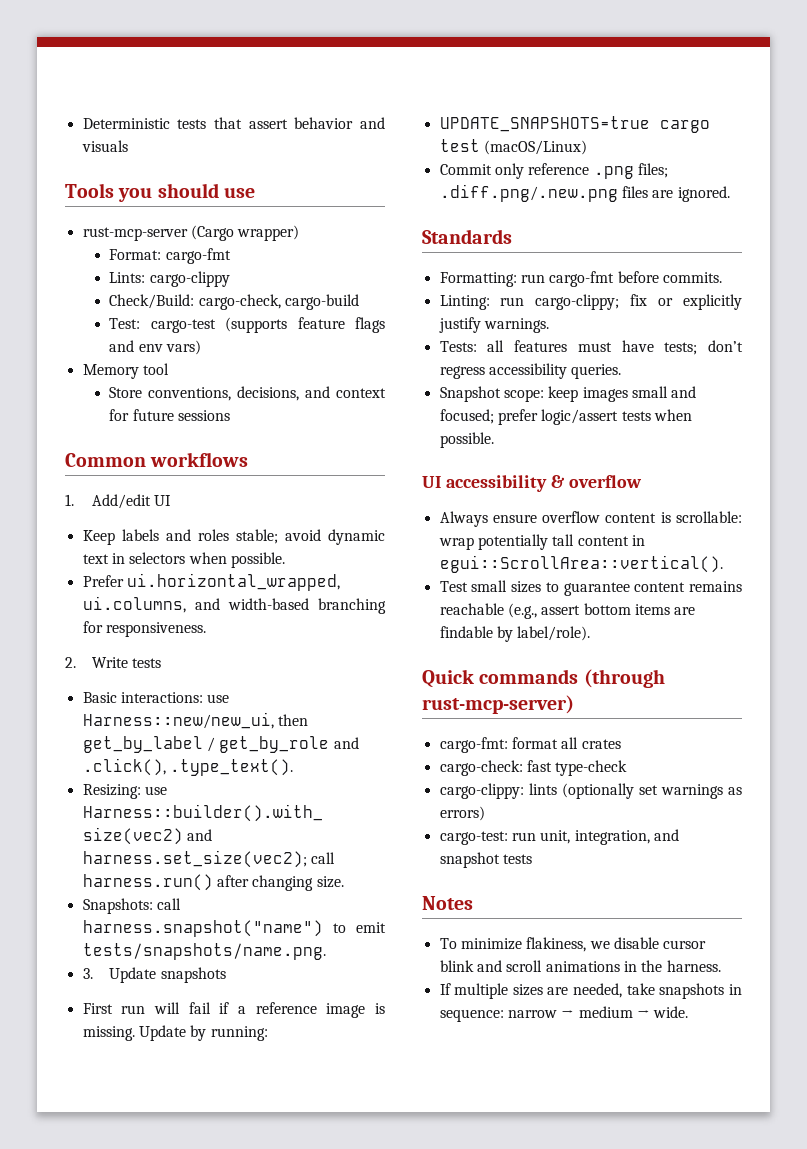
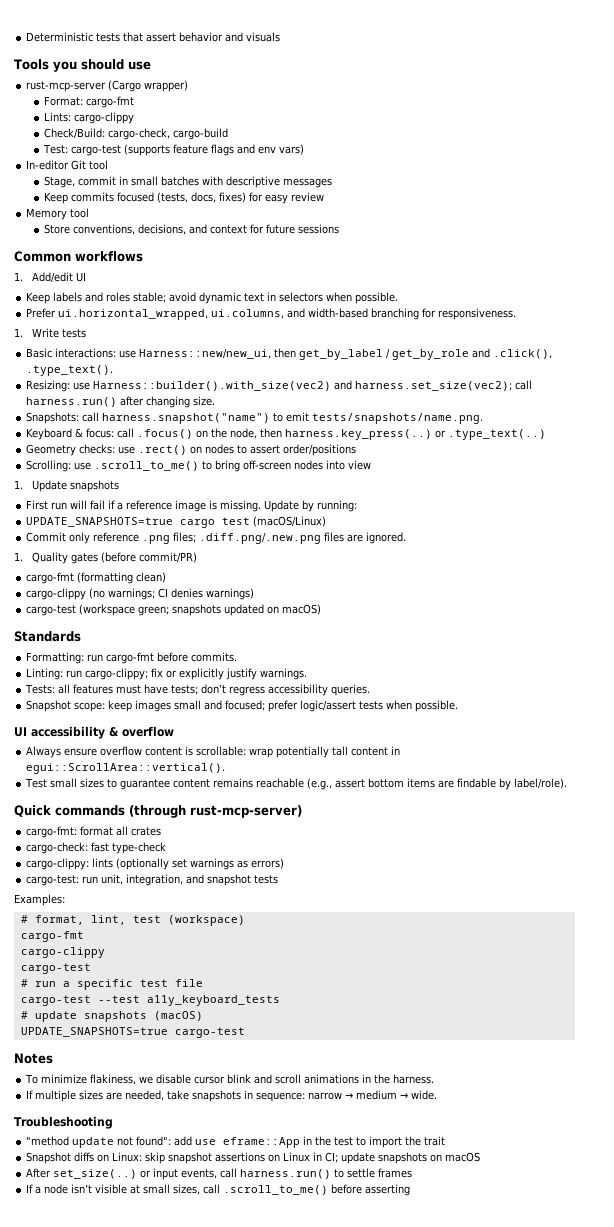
(202, 347) none -> [26,160,109,170] [44,176,333,188] [44,192,325,204] // In-editor Git tool // Stage, commit in small batches with descriptive messages // Keep commits focused (tests, docs, fixes) for easy review
[65,657,76,668] 2. -> [14,328,23,337] 1.
[82,968,93,979] 3. -> [26,428,547,440] [26,444,357,456] [26,460,372,472] [14,480,23,489] Keyboard & focus: call .focus() on the node, then harness.key_press(..) or .type_text(..) // Geometry checks: use .rect() on nodes to assert order/positions // Scrolling: use .scroll_to_me() to bring off-screen nodes into view // 1.
(730, 194) none -> [14,552,198,564] [26,572,167,584] [26,588,255,600] [26,604,322,616] // 1. Quality gates (before commit/PR) // cargo-fmt (formatting clean) // cargo-clippy (no warnings; CI denies warnings) // cargo-test (workspace green; snapshots updated on macOS)
(532, 859) none -> [14,894,65,906] [20,915,245,926] [20,931,84,942] [20,947,105,958] [20,963,91,974] [20,979,203,990] [20,995,280,1006] [20,1011,203,1022] [20,1027,245,1038] // Examples: // # format, lint, test (workspace) // cargo-fmt // cargo-clippy // cargo-test // # run a specific test file // cargo-test --test a11y_keyboard_tests // # update snapshots (macOS) // UPDATE_SNAPSHOTS=true cargo-test
(689, 1012) none -> [14,1116,113,1129] [26,1136,446,1148] [26,1152,481,1164] [26,1168,413,1180] [26,1184,411,1196] // Troubleshooting // "method update not found": add use eframe::App in the test to import the trait // Snapshot diffs on Linux: skip snapshot assertions on Linux in CI; update snapshots on macOS // After set_size(..) or input events, call harness.run() to settle frames // If a node isn’t visible at small sizes, call .scroll_to_me() before asserting

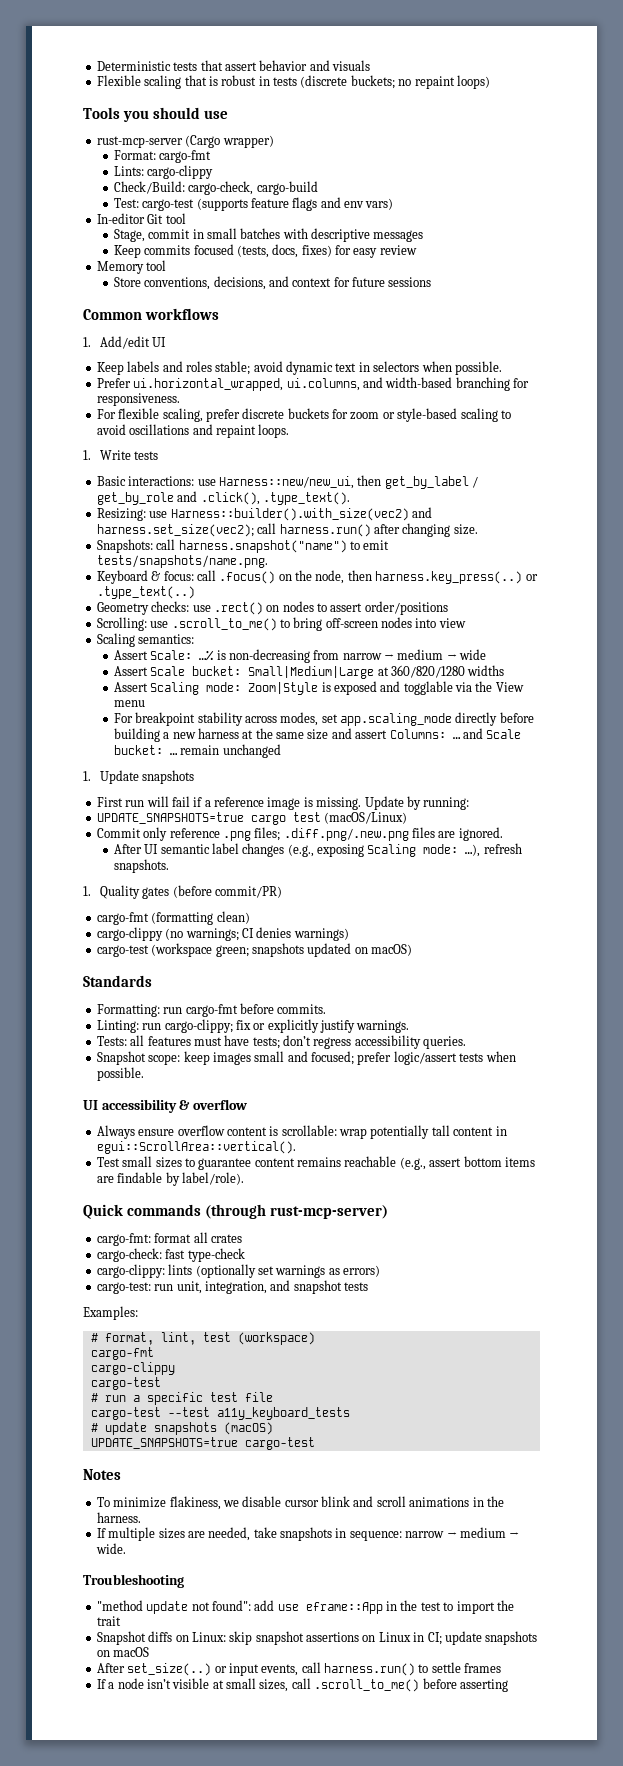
(281, 37) none -> [96,75,490,89] // Flexible scaling that is robust in tests (discrete buckets; no repaint loops)
(517, 314) none -> [96,408,511,422] [96,424,290,438] // For flexible scaling, prefer discrete buckets for zoom or style-based scaling to avoid oscillations and repaint loops.
(372, 465) none -> [96,633,195,647] [113,649,487,663] [113,665,505,679] [113,681,524,695] [113,700,145,707] [113,712,534,726] [113,728,522,742] [113,744,281,758] // Scaling semantics: // Assert Scale: …% is non-decreasing from narrow → medium → wide // Assert Scale bucket: Small|Medium|Large at 360/820/1280 widths // Assert Scaling mode: Zoom|Style is exposed and togglable via the View menu // For breakpoint stability across modes, set app.scaling_mode directly before building a new harness at the same size and assert Columns: … and Scale bucket: … remain unchanged
(407, 538) none -> [113,843,522,857] [113,859,169,873] // After UI semantic label changes (e.g., exposing Scaling mode: …), refresh snapshots.

